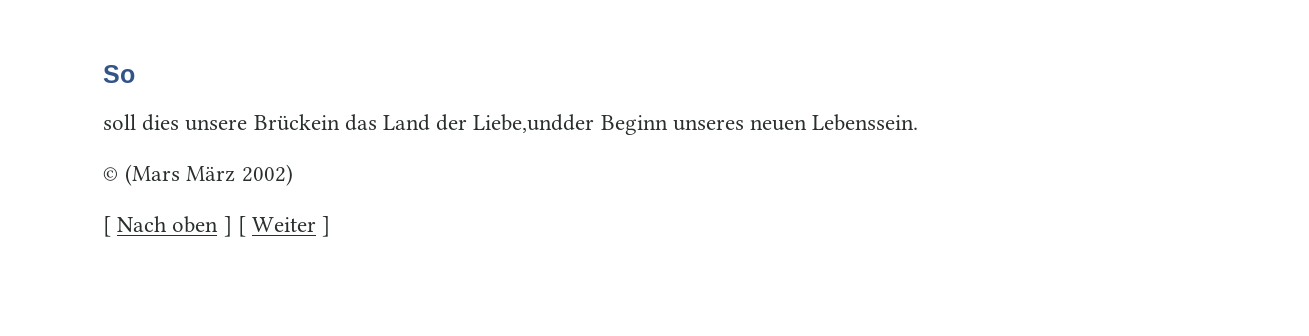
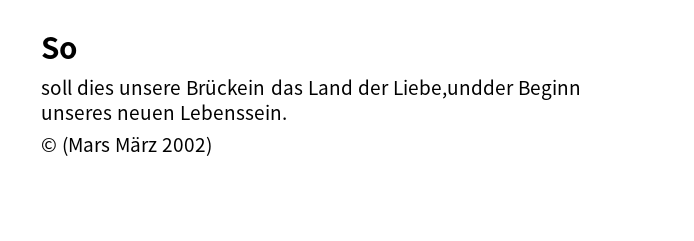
[103,216,331,237] // [ Nach oben ] [ Weiter ] -> (213, 146) none

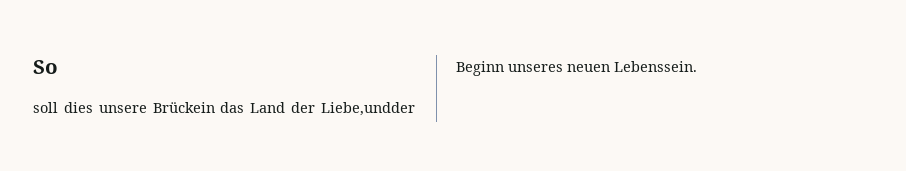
[41,136,213,156] // © (Mars März 2002) -> (697, 66) none

